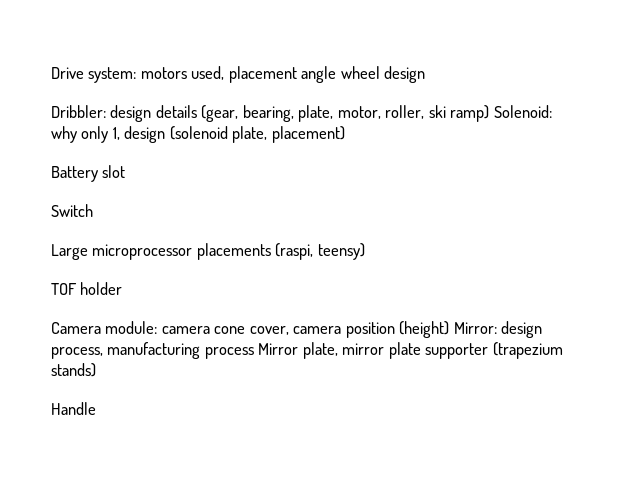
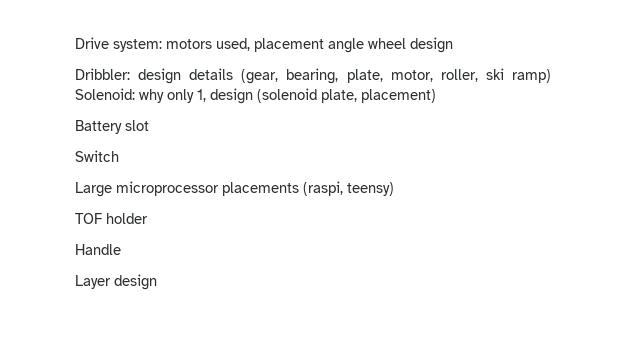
[51,321,543,338] [51,342,563,359] [51,363,96,377] [51,402,96,415] Camera module: camera cone cover, camera position (height) Mirror: design process, manufacturing process Mirror plate, mirror plate supporter (trapezium stands) // Handle -> [75,244,121,255] [75,274,157,290] Handle // Layer design

